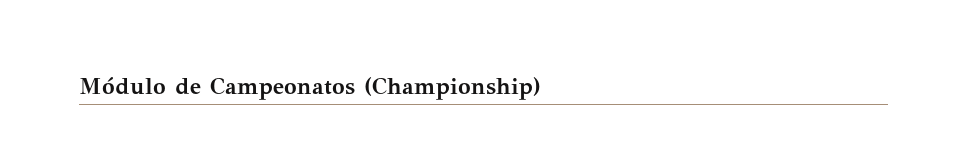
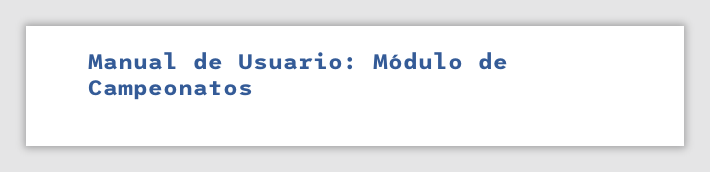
(79, 86) none -> [88,52,358,70] Manual de Usuario:
[364,77,541,100] (Championship) -> (253, 90) none

